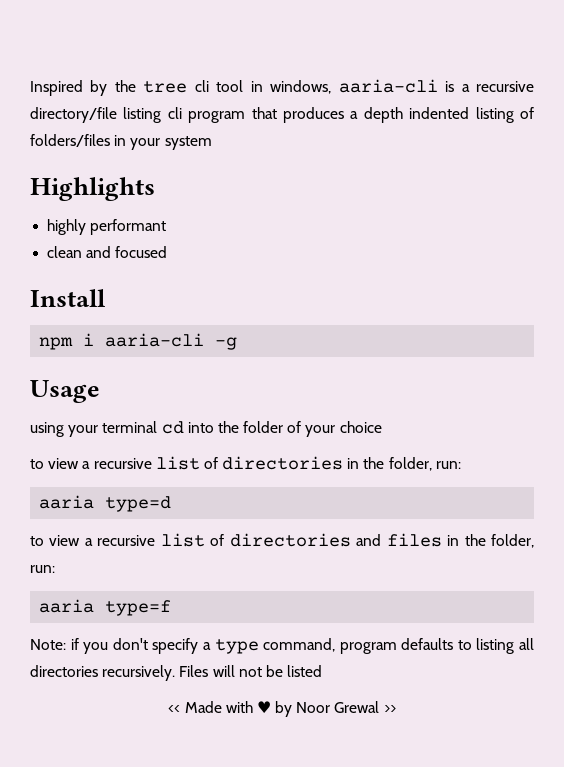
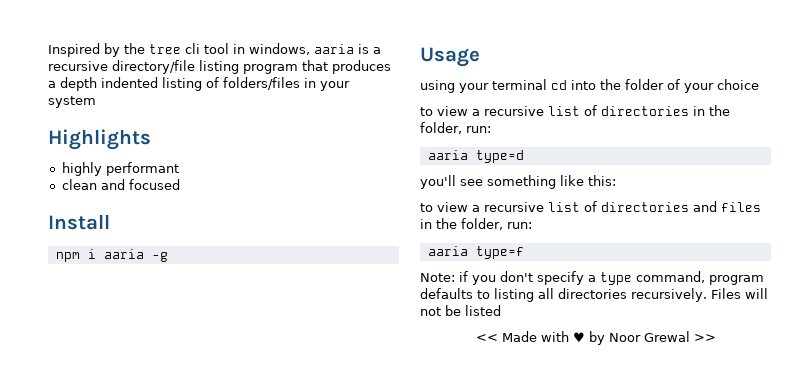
[338,79,438,93] aaria-cli -> [314,44,354,54] aaria
[167,107,182,119] cli -> (239, 67) none
[105,333,205,347] aaria-cli -> [103,249,144,259] aaria
(172, 504) none -> [420,175,616,189] // you'll see something like this:

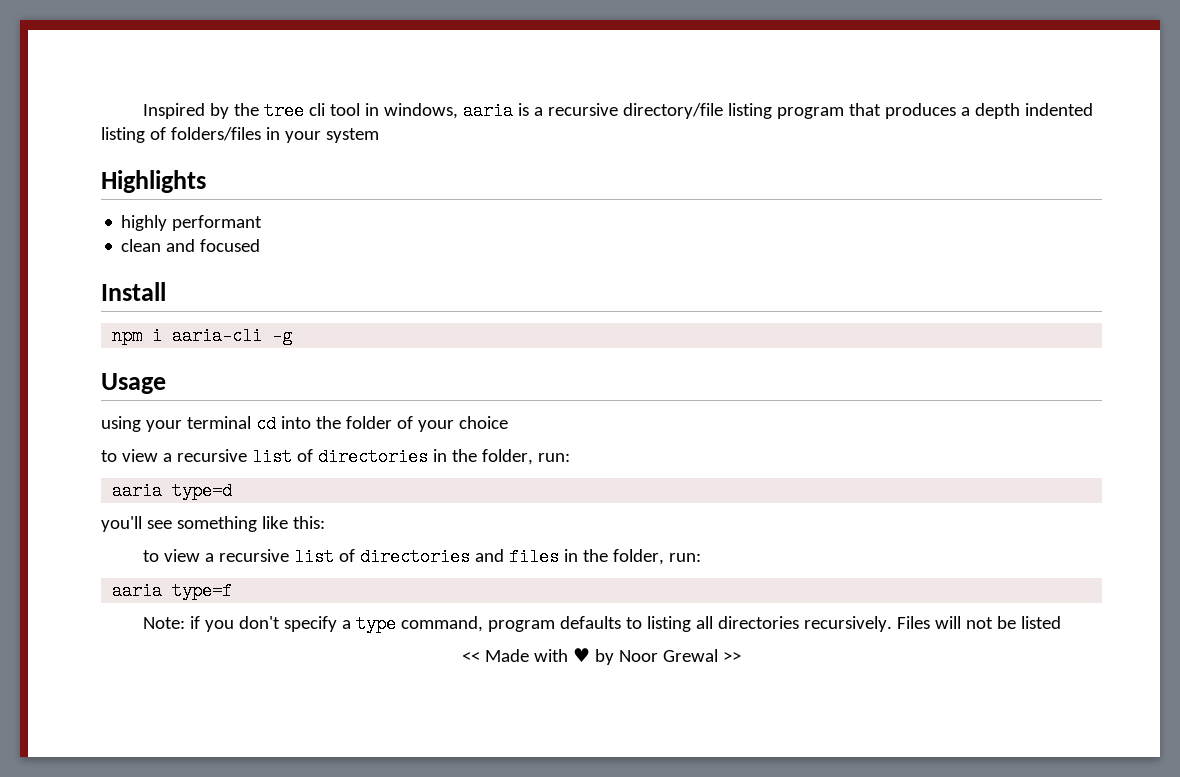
[103,249,144,259] aaria -> [172,327,263,345] aaria-cli

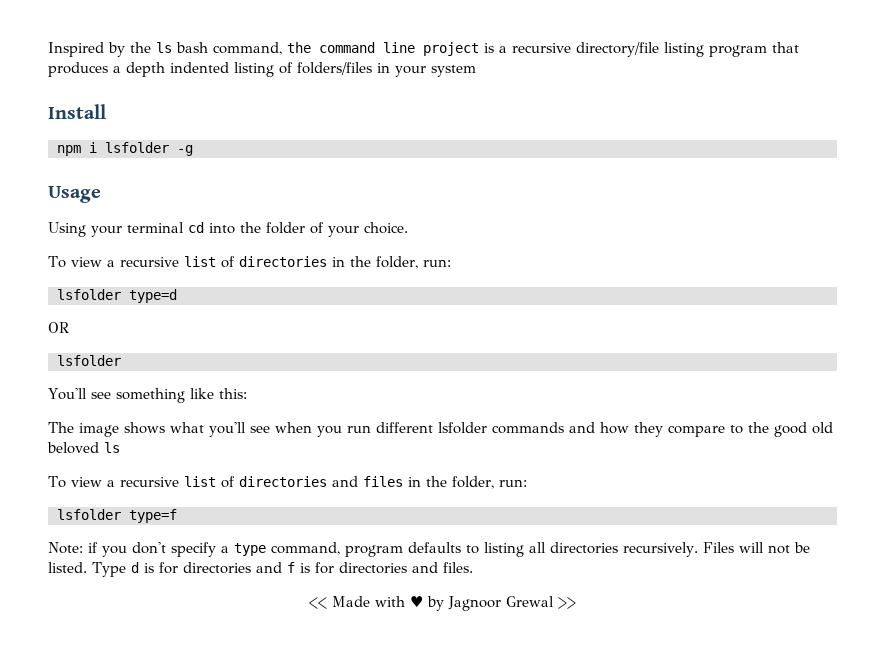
[264,102,514,120] tree cli tool in windows, aaria -> [156,42,479,56] ls bash command, the command line project
[101,170,206,193] [121,215,263,231] [121,239,261,252] // Highlights // highly performant // clean and focused -> (476, 71) none
[172,327,263,345] aaria-cli -> [105,142,169,153] lsfolder
[101,416,141,432] using -> [48,222,86,237] Using
[458,416,508,429] [101,450,117,462] choice // to -> [364,222,408,234] [48,256,66,268] choice. // To
[112,482,163,500] aaria -> [57,289,121,300] lsfolder
[101,516,142,532] you'll -> [48,322,69,333] [57,355,121,366] [48,388,87,400] OR // lsfolder // You'll
[143,550,160,562] to -> [48,422,833,437] [47,442,120,454] [48,476,66,488] The image shows what you'll see when you run different lsfolder commands and how they compare to the good old beloved ls // To
[112,582,163,600] aaria -> [57,509,121,520] lsfolder
[1021,616,1062,629] listed -> [48,562,473,577] listed. Type d is for directories and f is for directories and files.
[618,650,658,662] Noor -> [448,596,501,611] Jagnoor

